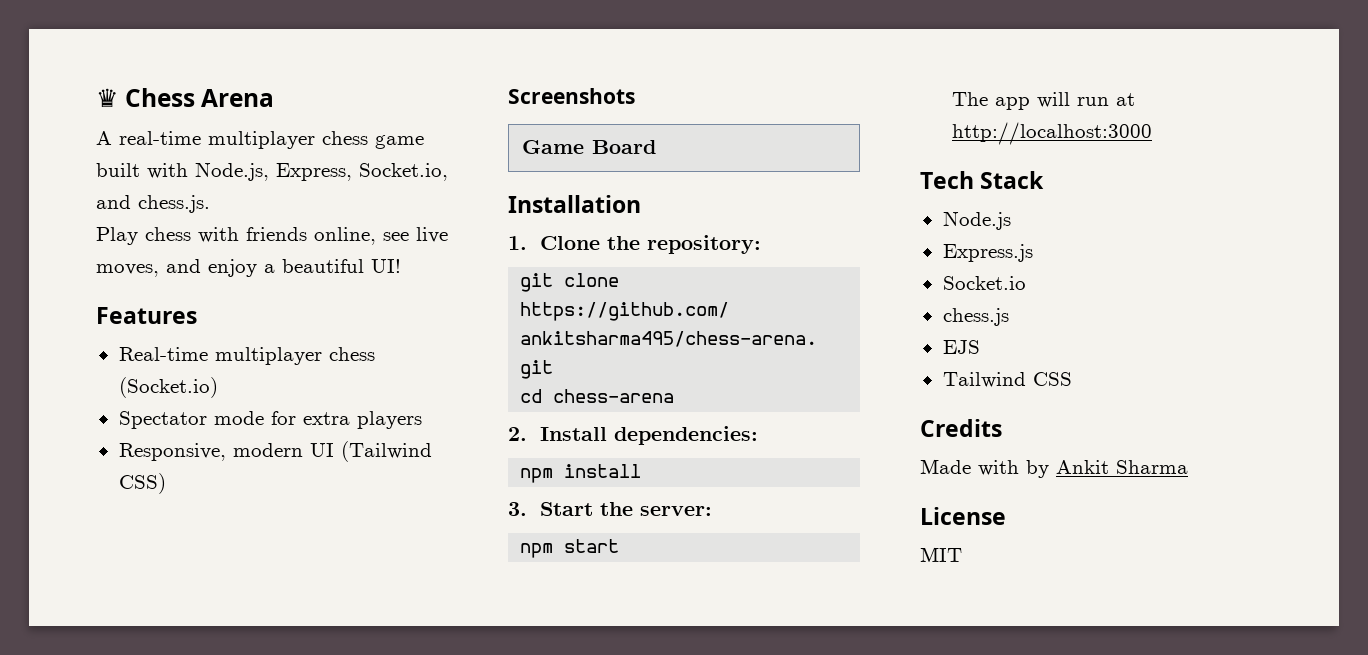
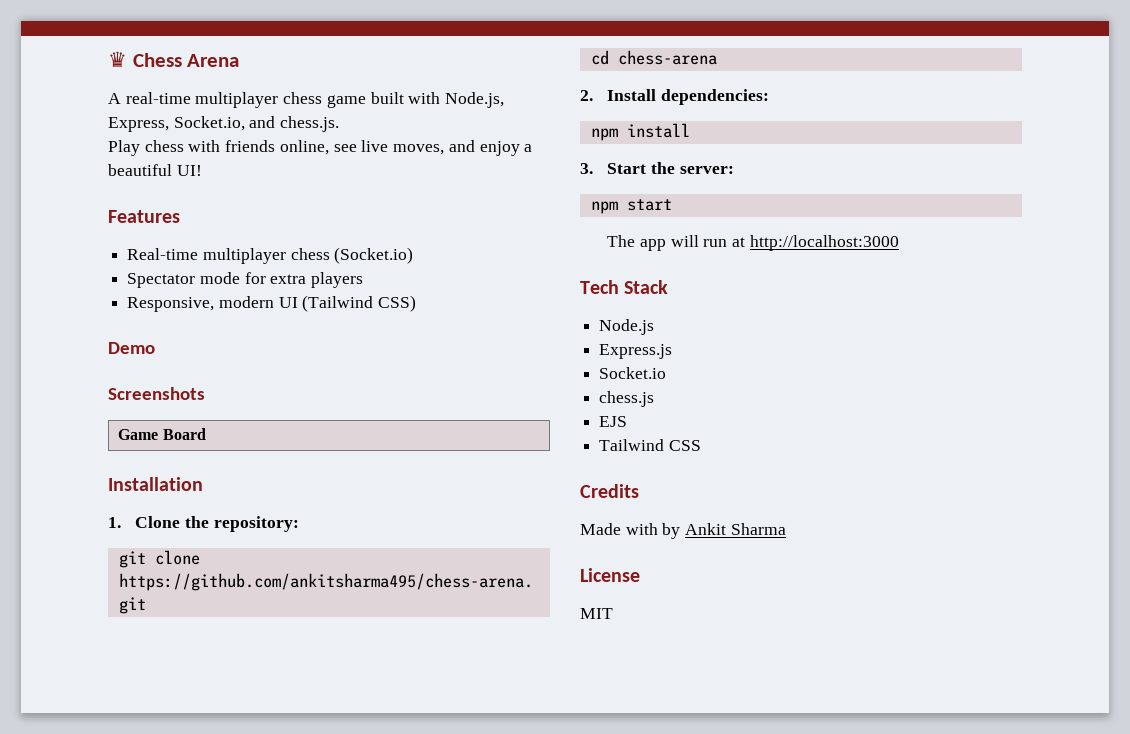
(166, 483) none -> [108,342,155,354] // Demo

